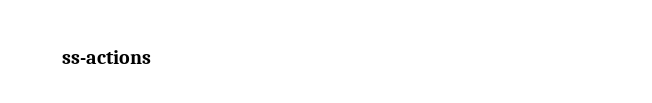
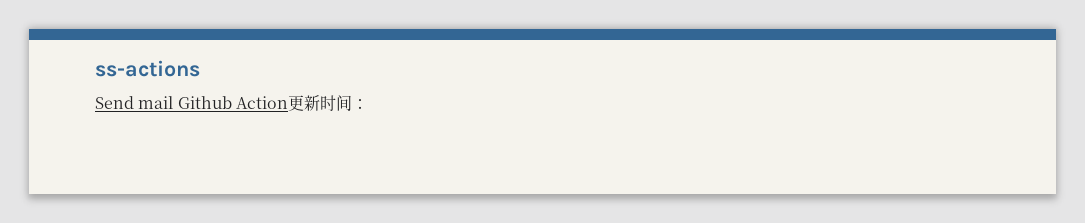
(151, 57) none -> [95,95,368,111] // Send mail Github Action更新时间：

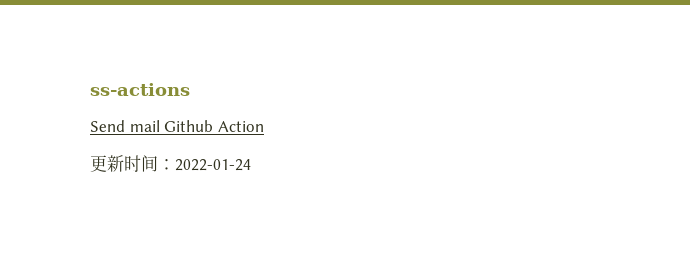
(288, 102) none -> (264, 126) //
(368, 104) none -> [175,159,251,171] 2022-01-24

